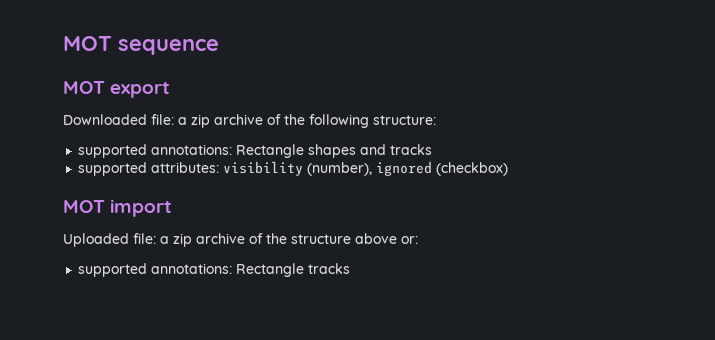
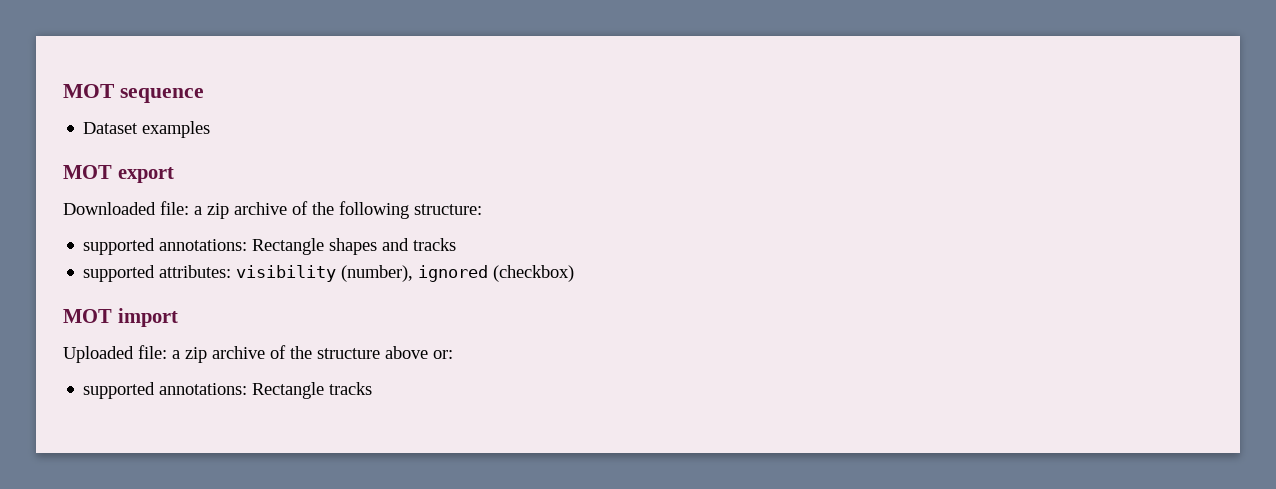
(219, 47) none -> [83,121,211,138] // Dataset examples

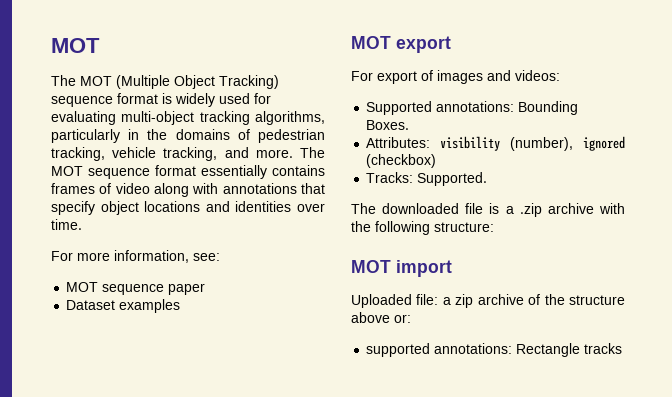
[63,84,204,103] [83,121,211,138] [63,165,174,183] [63,201,482,219] [83,238,457,255] [83,265,575,282] MOT sequence // Dataset examples // MOT export // Downloaded file: a zip archive of the following structure: // supported annotations: Rectangle shapes and tracks // supported attributes: visibility (number), ignored (checkbox) -> [51,38,100,53] [51,75,279,89] [51,93,271,107] [51,111,325,125] [51,129,325,143] [51,147,325,161] [51,165,325,179] [51,183,325,197] [51,201,325,215] [51,219,82,230] [51,250,220,263] [66,282,206,295] [66,299,181,313] [351,36,451,53] [351,70,560,84] [366,101,579,115] [366,120,410,130] [366,136,625,151] [366,154,437,168] [366,172,488,186] [351,203,625,217] [351,221,494,235] MOT // The MOT (Multiple Object Tracking) sequence format is widely used for evaluating multi-object tracking algorithms, particularly in the domains of pedestrian tracking, vehicle tracking, and more. The MOT sequence format essentially contains frames of video along with annotations that specify object locations and identities over time. // For more information, see: // MOT sequence paper // Dataset examples // MOT export // For export of images and videos: // Supported annotations: Bounding Boxes. // Attributes: visibility (number), ignored (checkbox) // Tracks: Supported. // The downloaded file is a .zip archive with the following structure:

